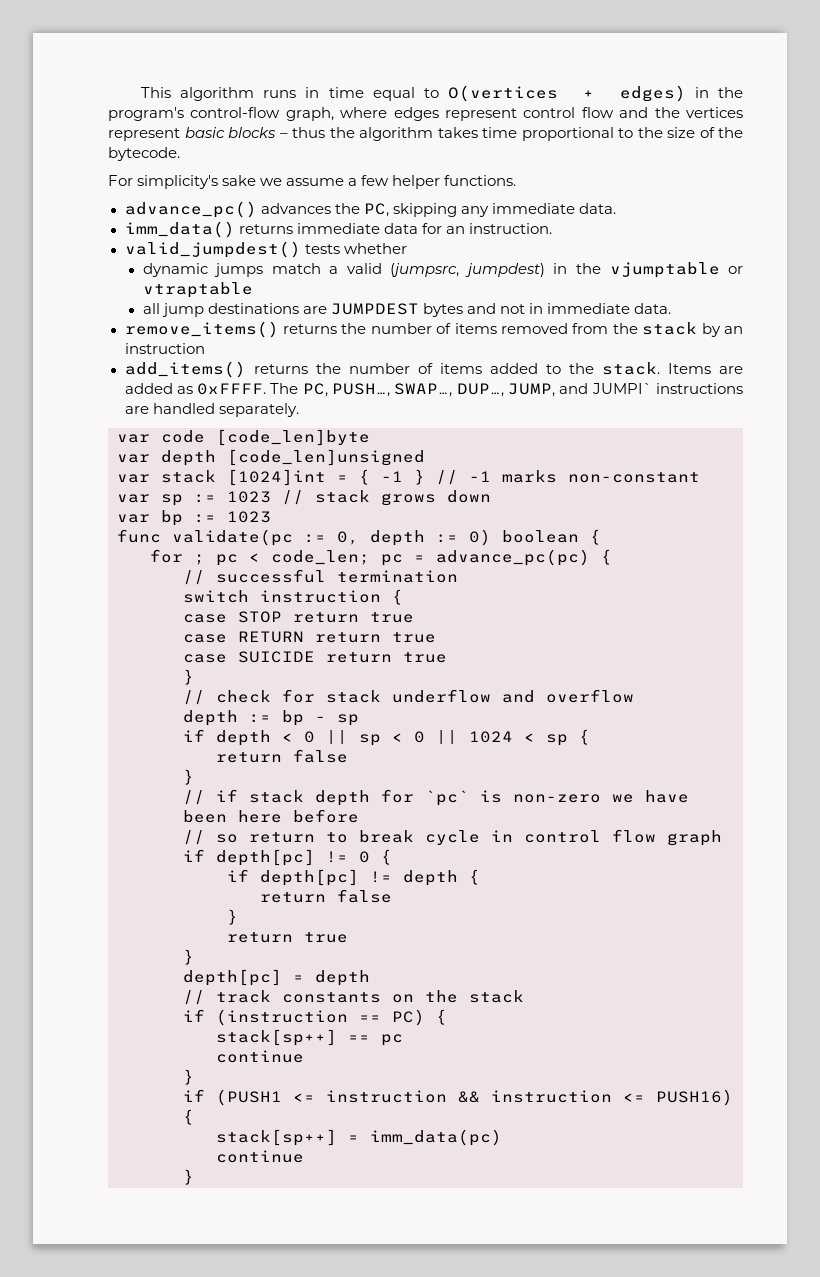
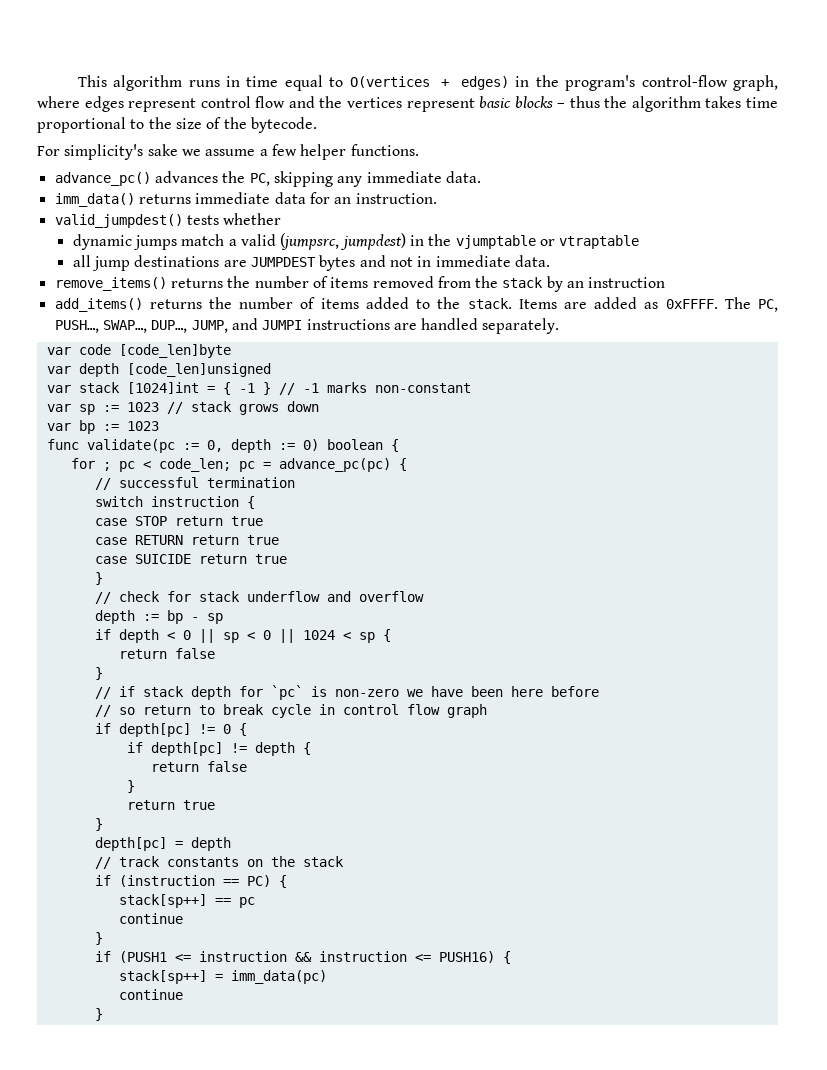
[591,383,652,394] JUMPI` -> [262,320,303,330] JUMPI

